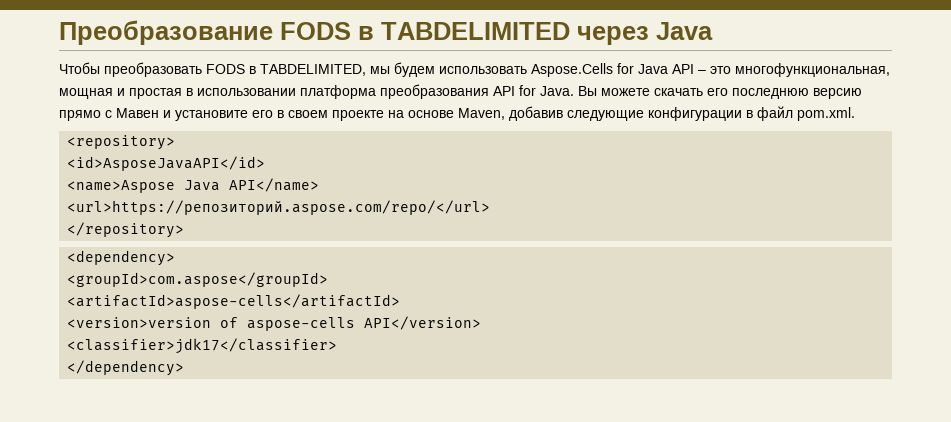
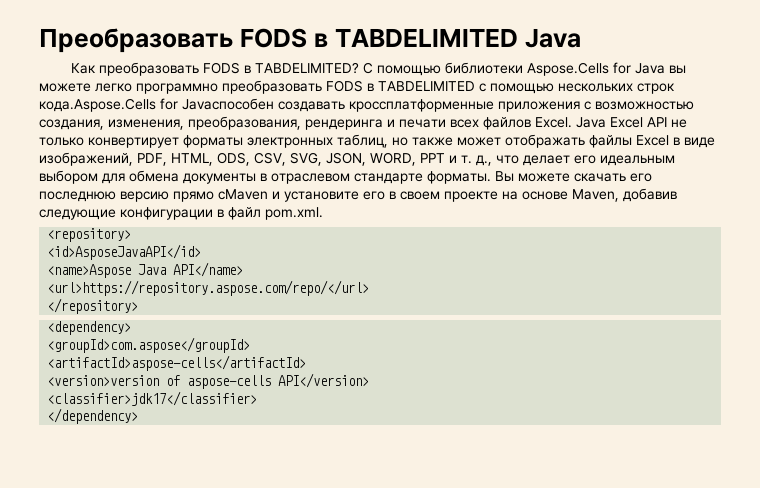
[59,20,649,45] Преобразование FODS в TABDELIMITED через -> [39,28,518,53] Преобразовать FODS в TABDELIMITED
[59,62,890,77] [59,84,574,99] Чтобы преобразовать FODS в TABDELIMITED, мы будем использовать Aspose.Cells for Java API – это многофункциональная, мощная и простая в использовании платформа преобразования API for Java. -> [71,62,687,76] [39,80,675,94] [39,98,694,112] [39,116,687,130] [39,134,715,148] [39,152,675,166] [39,170,491,184] Как преобразовать FODS в TABDELIMITED? С помощью библиотеки Aspose.Cells for Java вы можете легко программно преобразовать FODS в TABDELIMITED с помощью нескольких строк кода.Aspose.Cells for Javaспособен создавать кроссплатформенные приложения с возможностью создания, изменения, преобразования, рендеринга и печати всех файлов Excel. Java Excel API не только конвертирует форматы электронных таблиц, но также может отображать файлы Excel в виде изображений, PDF, HTML, ODS, CSV, SVG, JSON, WORD, PPT и т. д., что делает его идеальным выбором для обмена документы в отраслевом стандарте форматы.
[105,108,159,118] с Мавен -> [218,189,268,200] сMaven
[67,200,491,215] <url>https://репозиторий.aspose.com/repo/</url> -> [47,280,370,296] <url>https://repository.aspose.com/repo/</url>

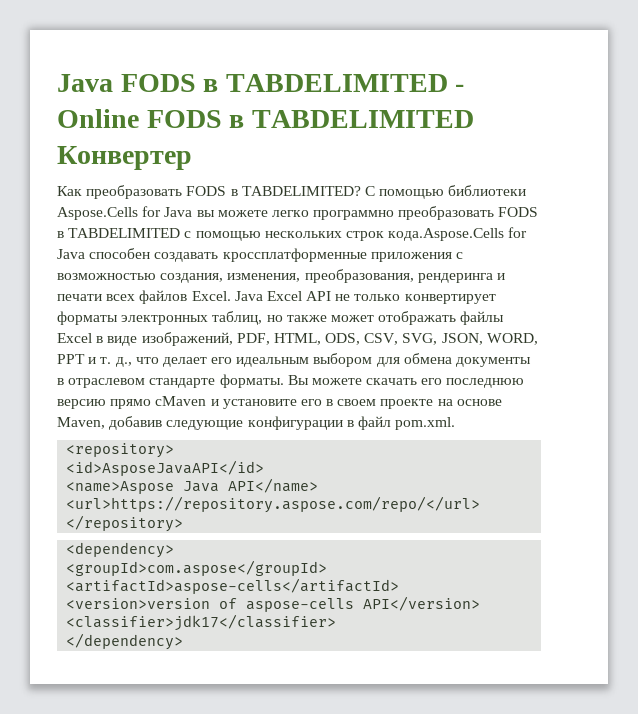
[39,28,581,53] Преобразовать FODS в TABDELIMITED Java -> [57,74,465,92] [57,109,474,128] [57,146,192,170] Java FODS в TABDELIMITED - Online FODS в TABDELIMITED Конвертер
[182,98,274,110] Javaспособен -> [57,248,151,259] Java способен

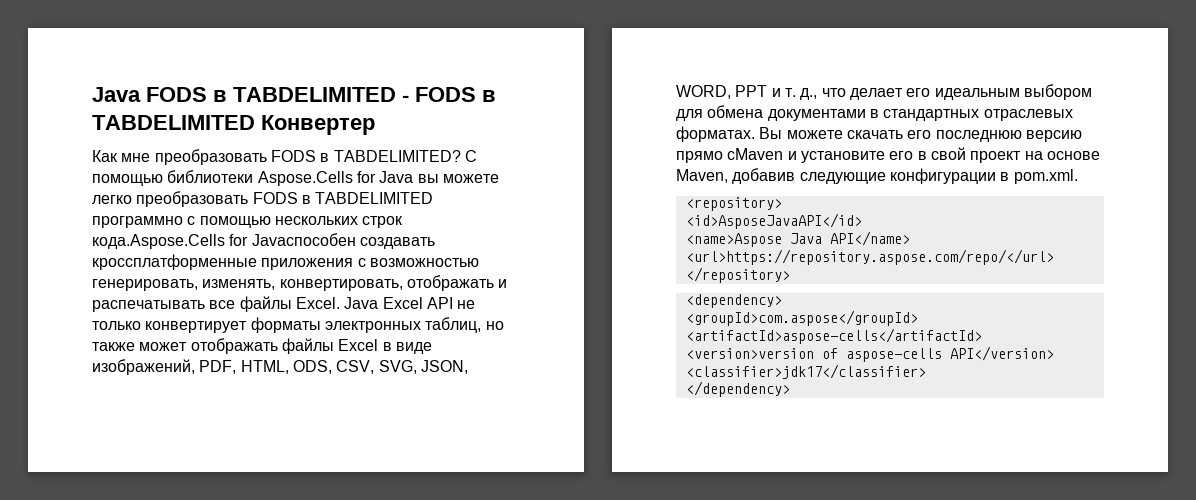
[57,109,139,128] Online -> (409, 98) none
(82, 191) none -> [121,153,151,162] мне
[313,210,395,220] программно -> (132, 199) none
(181, 233) none -> [92,216,183,228] программно
[57,248,151,259] Java способен -> [251,233,356,246] Javaспособен
[160,269,505,283] [57,290,188,304] создания, изменения, преобразования, рендеринга и печати всех файлов -> [92,275,508,291] [92,296,292,312] генерировать, изменять, конвертировать, отображать и распечатывать все файлы
[456,357,532,367] [57,374,284,388] документы в отраслевом стандарте форматы. -> [767,109,1073,121] [676,126,755,142] документами в стандартных отраслевых форматах.
[337,399,434,409] своем проекте -> [930,147,1022,163] свой проект
[357,416,391,430] файл -> (1010, 176) none

